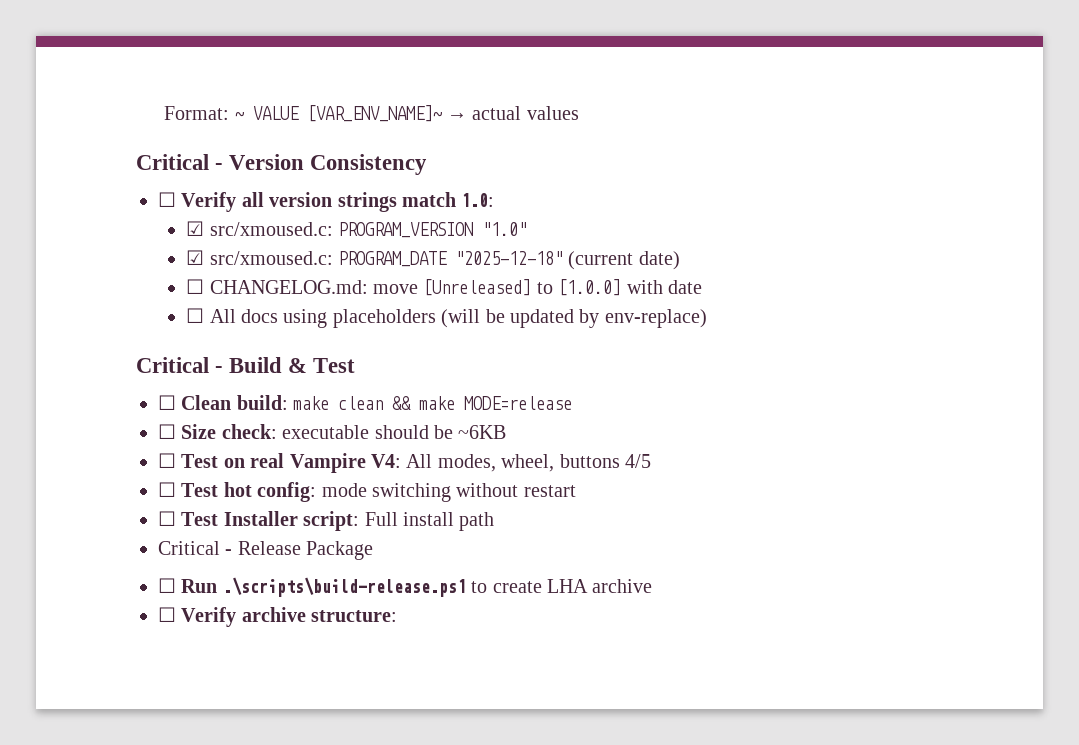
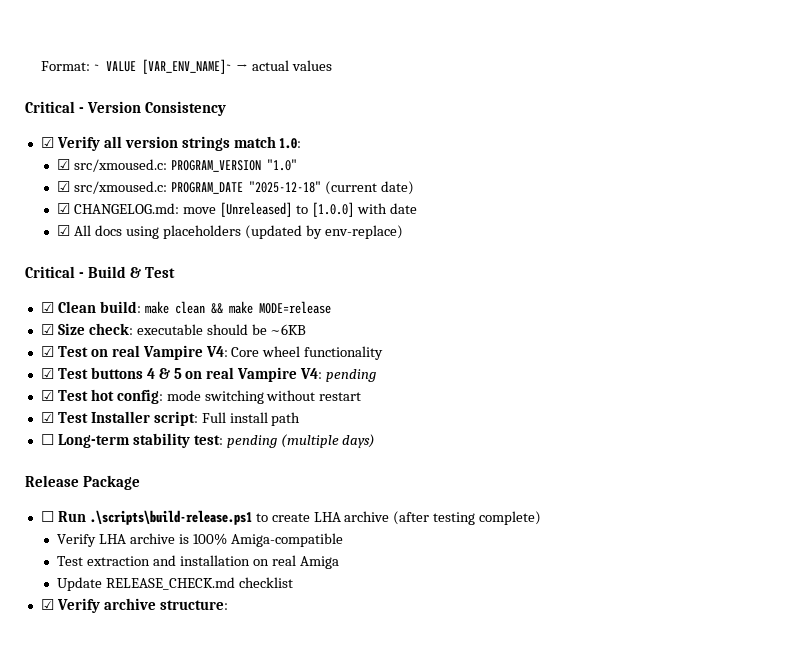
[158,192,176,207] ☐ -> [40,137,54,148] ☑
[186,279,205,294] ☐ -> [57,203,71,214] ☑
[186,308,205,323] ☐ -> [57,225,71,236] ☑
[441,309,575,328] (will be updated -> [244,225,302,239] (updated
[158,395,176,410] ☐ -> [40,302,54,313] ☑
[158,424,176,439] ☐ -> [40,324,54,335] ☑
[158,453,176,468] ☐ -> [40,346,54,357] ☑
[406,454,651,472] [158,482,176,497] All modes, wheel, buttons 4/5 // ☐ -> [231,346,384,360] [40,367,377,382] [40,390,54,401] Core wheel functionality // ☑ Test buttons 4 & 5 on real Vampire V4: pending // ☑
[158,511,176,526] ☐ -> [40,412,54,423] ☑
[158,541,233,555] Critical - -> [40,433,376,448] ☐ Long-term stability test: pending (multiple days) //
[158,607,176,622] // ☐ -> [393,511,542,525] [57,533,343,547] [57,555,339,569] [57,577,293,591] [40,599,54,610] (after testing complete) // Verify LHA archive is 100% Amiga-compatible // Test extraction and installation on real Amiga // Update RELEASE_CHECK.md checklist // ☑

